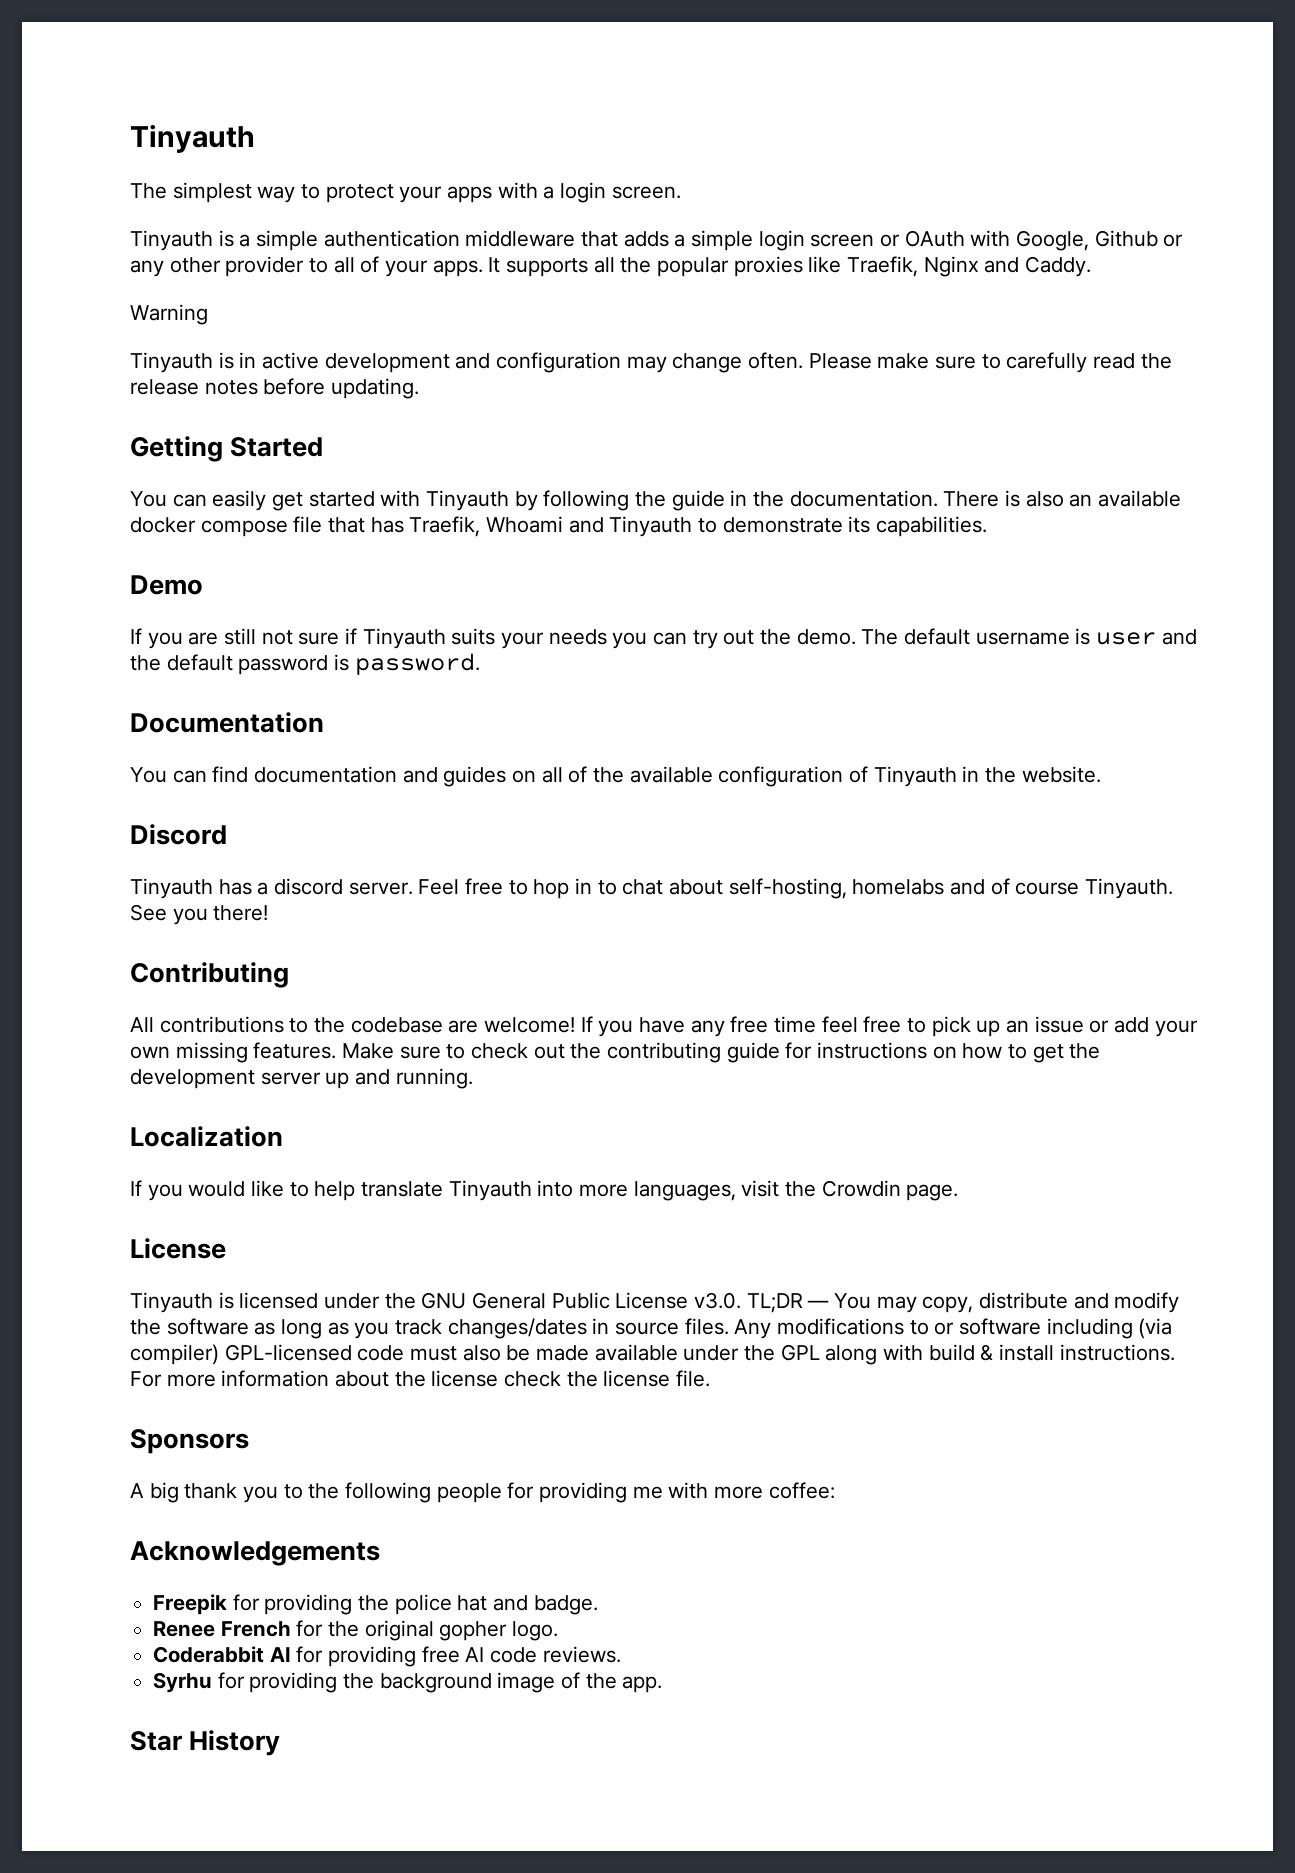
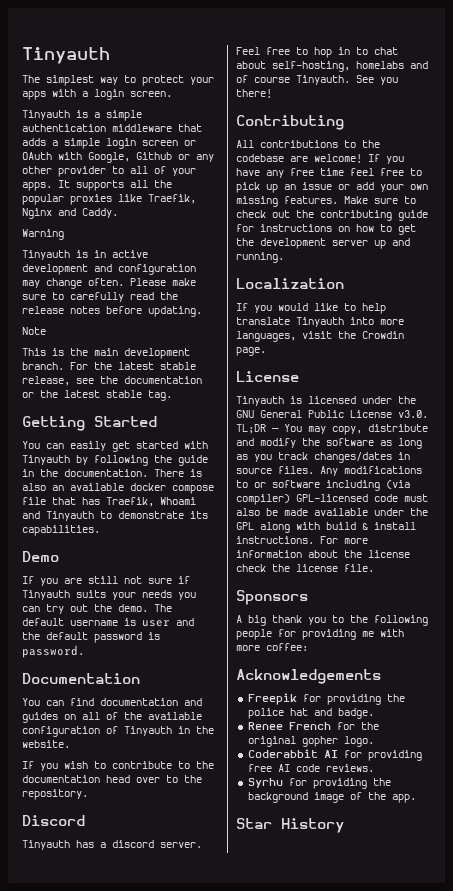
(420, 388) none -> [22,327,46,335] [22,348,190,359] [22,362,196,370] [22,376,202,386] [22,390,172,401] // Note // This is the main development branch. For the latest stable release, see the documentation or the latest stable tag.
(1101, 774) none -> [22,761,214,771] [22,775,202,783] [22,789,88,800] // If you wish to contribute to the documentation head over to the repository.

